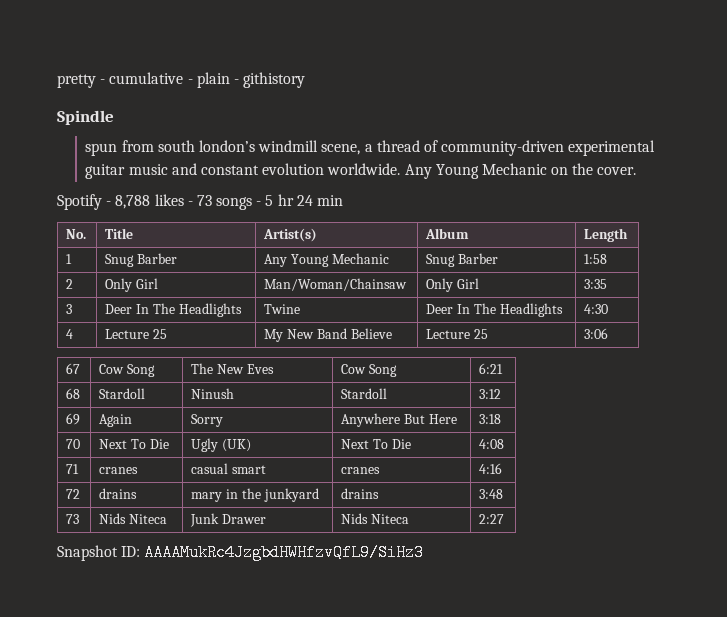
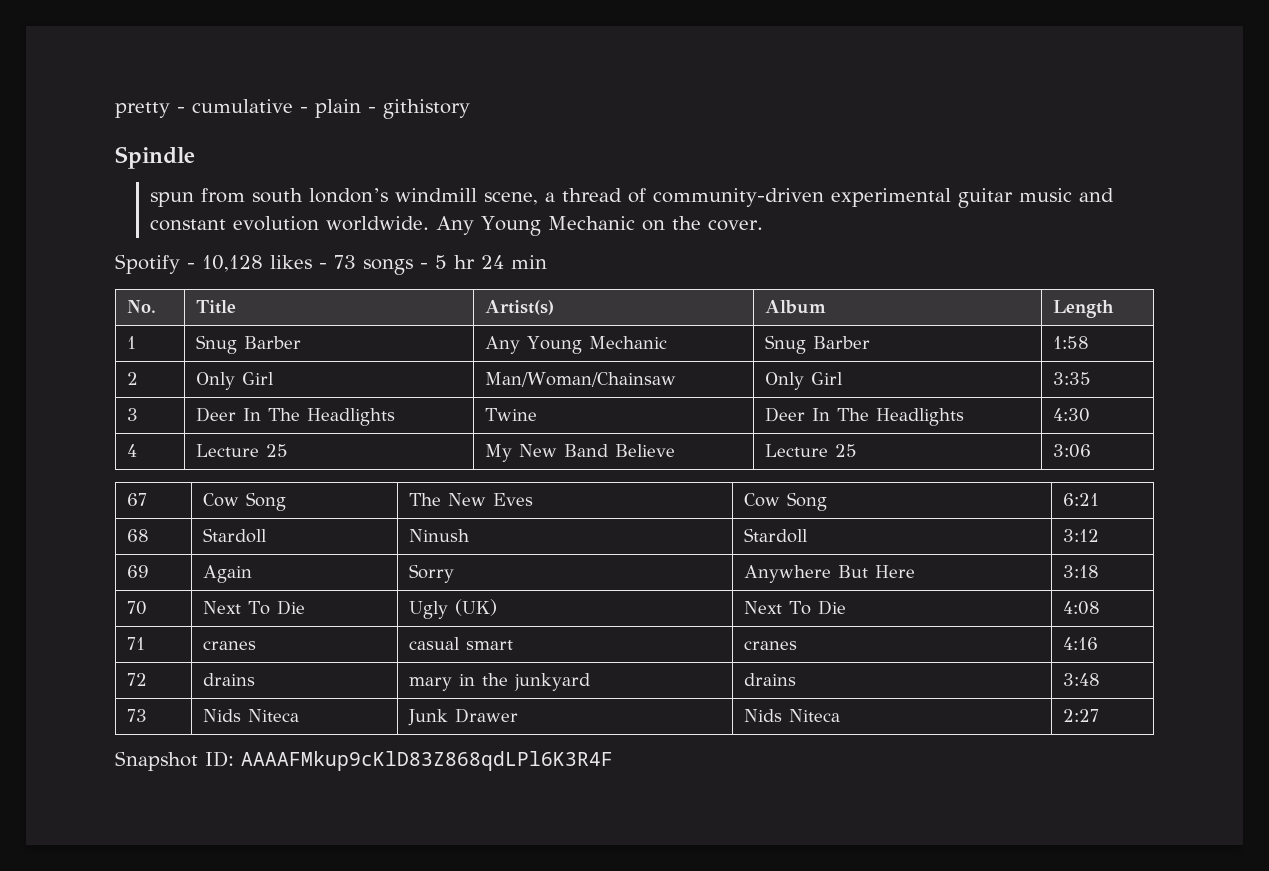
[115,195,151,209] 8,788 -> [202,255,263,272] 10,128
[144,544,425,561] AAAAMukRc4JzgbdHWHfzvQfL9/SiHz3 -> [241,751,613,771] AAAAFMkup9cKlD83Z868qdLPl6K3R4F

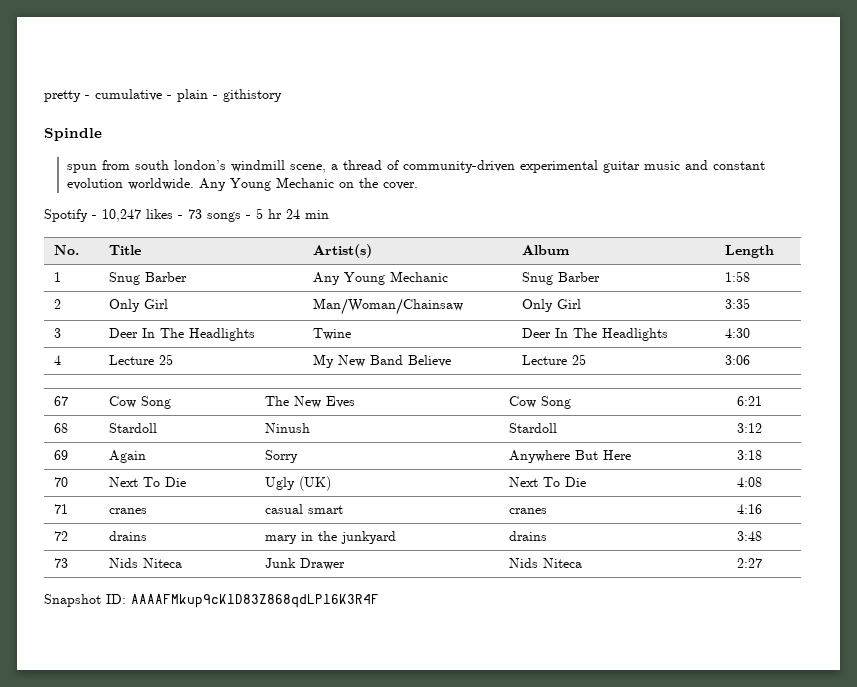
[202,255,263,272] 10,128 -> [102,209,141,222] 10,247

